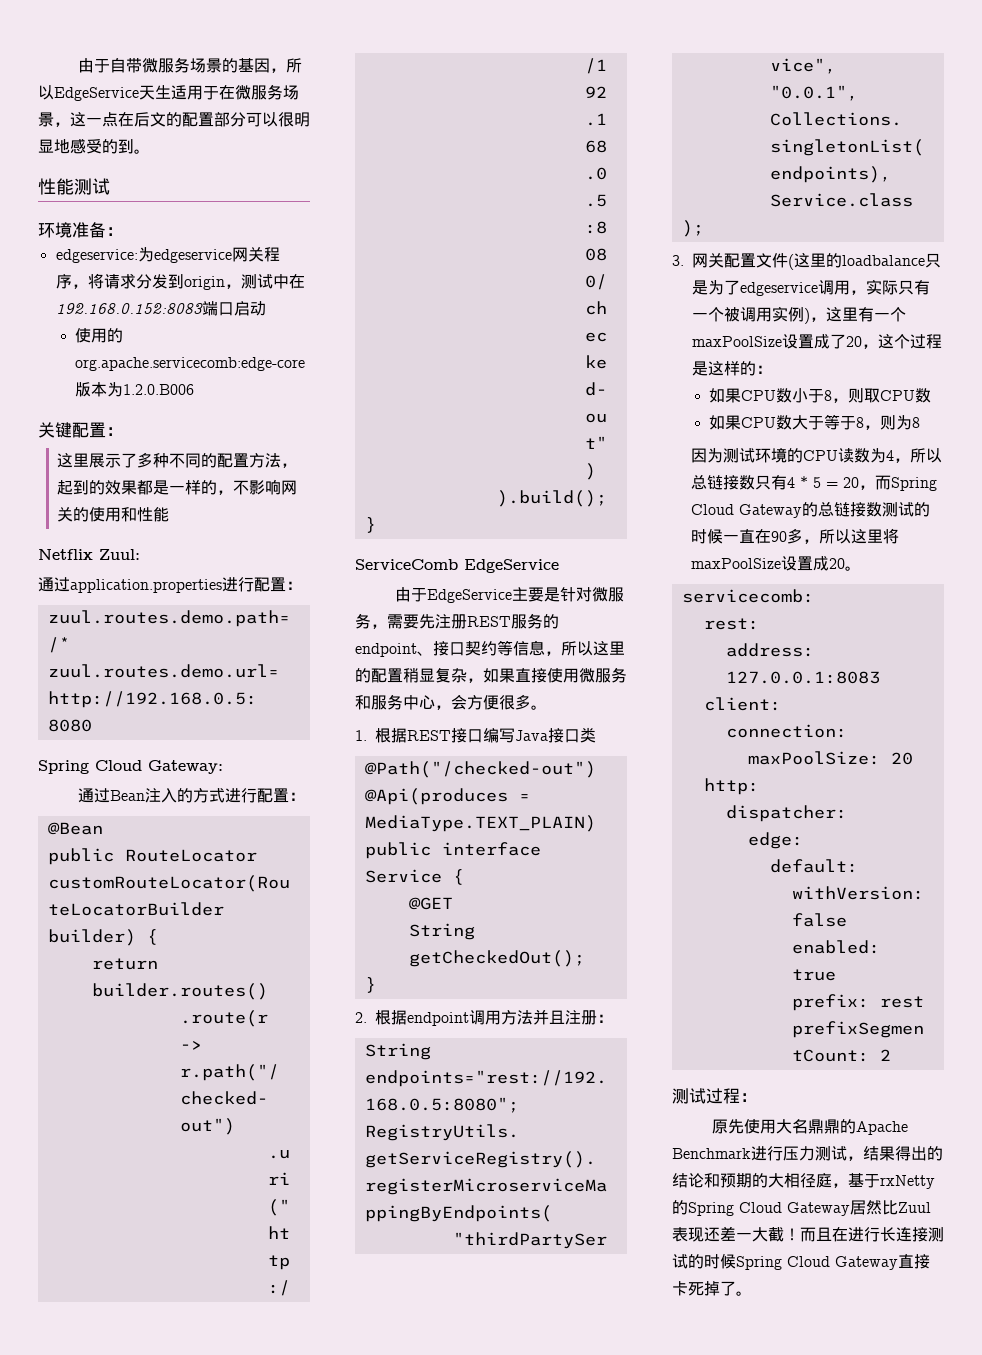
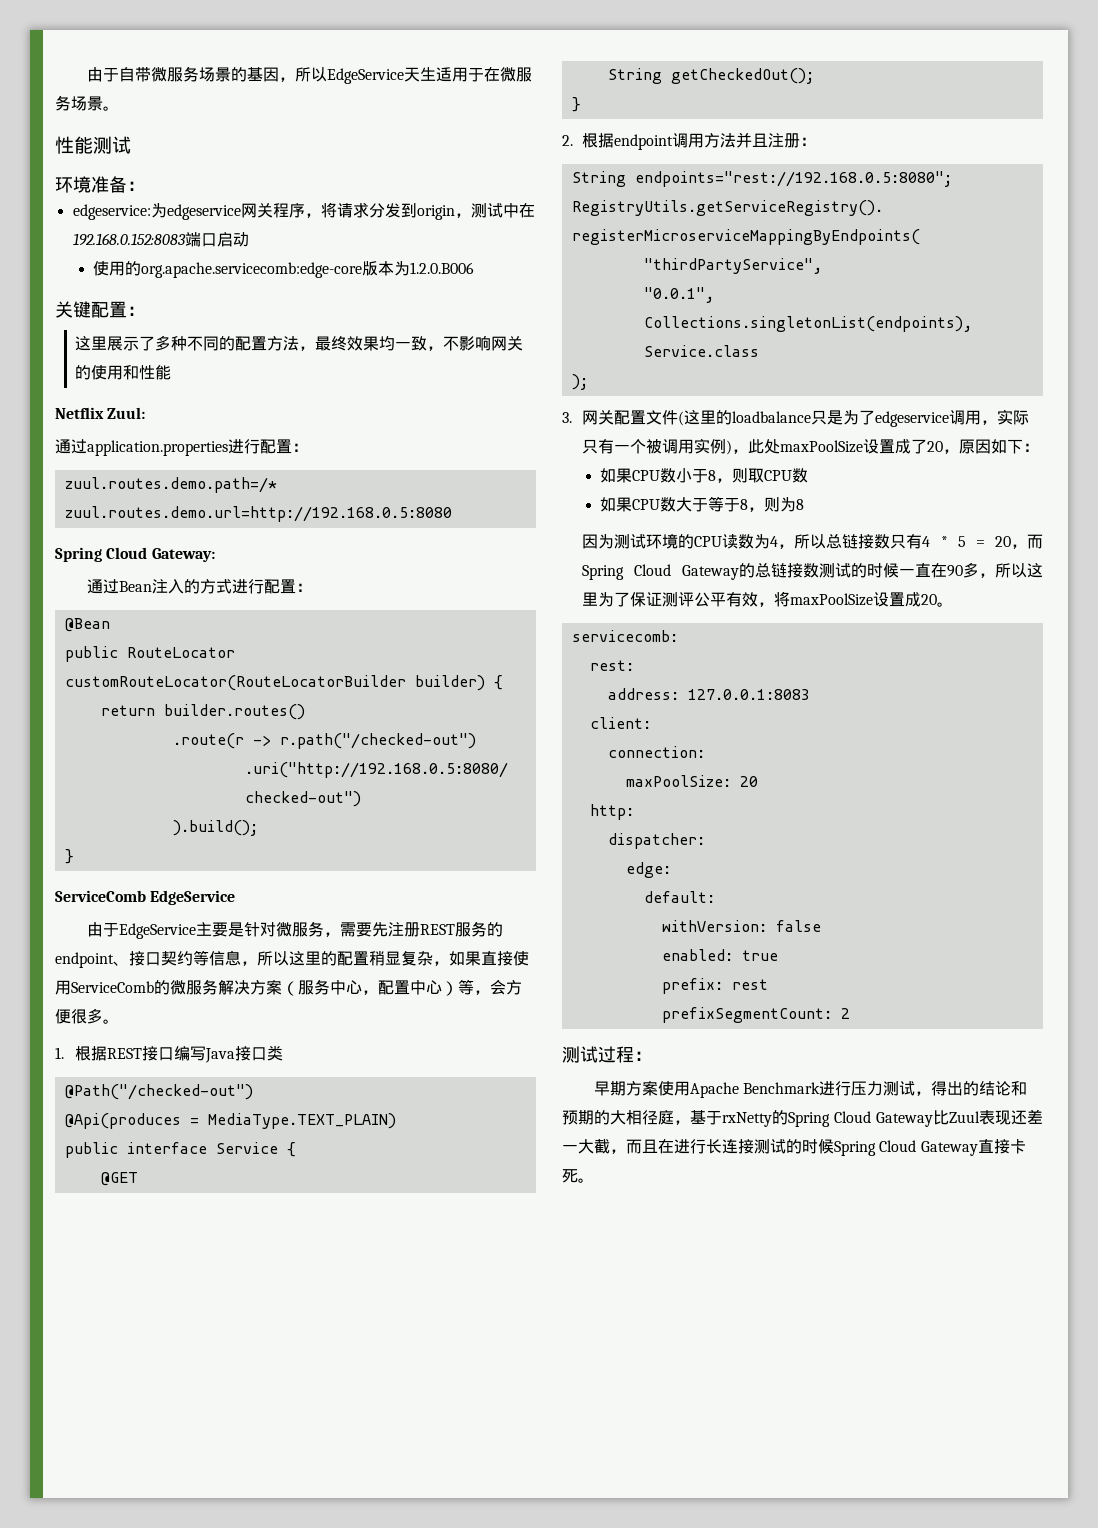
[54,112,310,127] [38,138,134,154] ，这一点在后文的配置部分可以很明显地感受的到 -> (103, 103) none
[57,480,218,495] 起到的效果都是一样的 -> [315,336,428,351] 最终效果均一致
[579,667,627,683] [355,694,435,710] 微服务和服务中心 -> [71,979,474,996] ServiceComb的微服务解决方案（服务中心，配置中心）等
[826,307,906,322] 这里有一个 -> [748,439,781,454] 此处
[878,334,942,349] [692,361,756,376] 这个过程是这样的 -> [959,439,1024,454] 原因如下
(884, 536) none -> [598,592,775,607] 为了保证测评公平有效，
[711,1119,856,1134] 原先使用大名鼎鼎的 -> [594,1081,691,1096] 早期方案使用
[863,1146,895,1161] 结果 -> (932, 1093) none
[850,1200,882,1215] 居然 -> (933, 1119) none
[784,1228,800,1241] ！ -> [610,1149,626,1154] ，
[704,1281,736,1296] 掉了 -> (578, 1176) none

